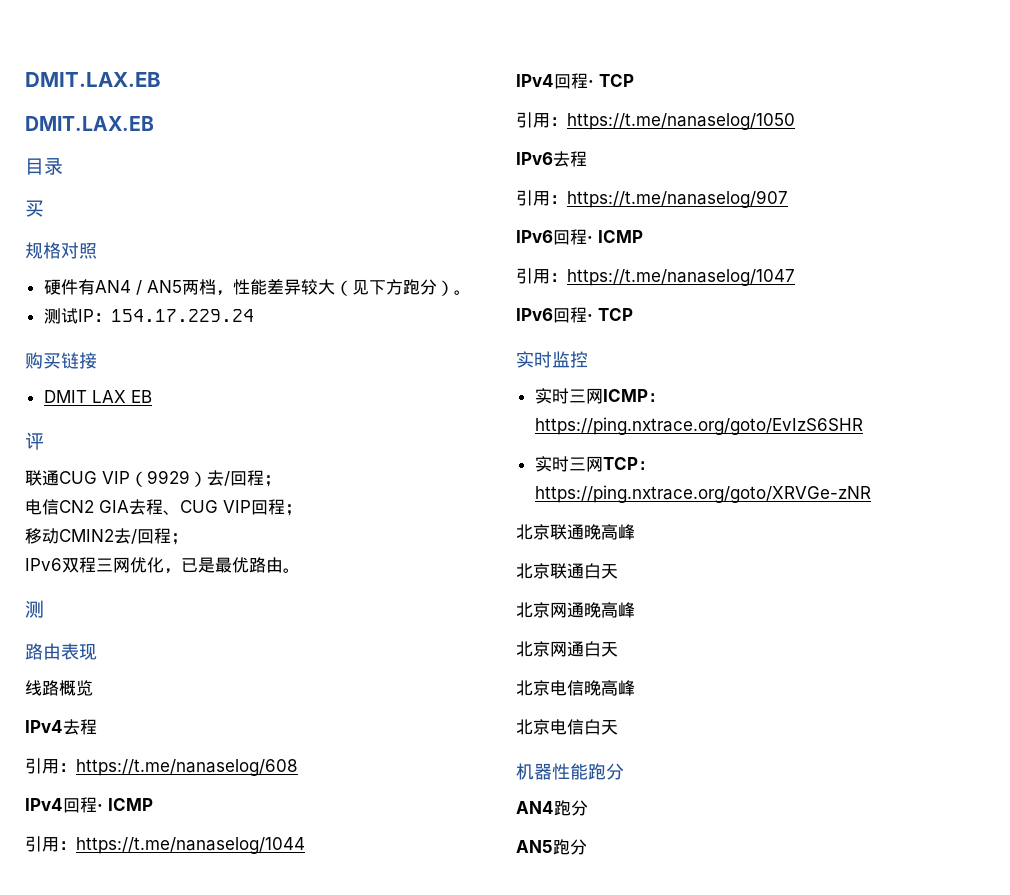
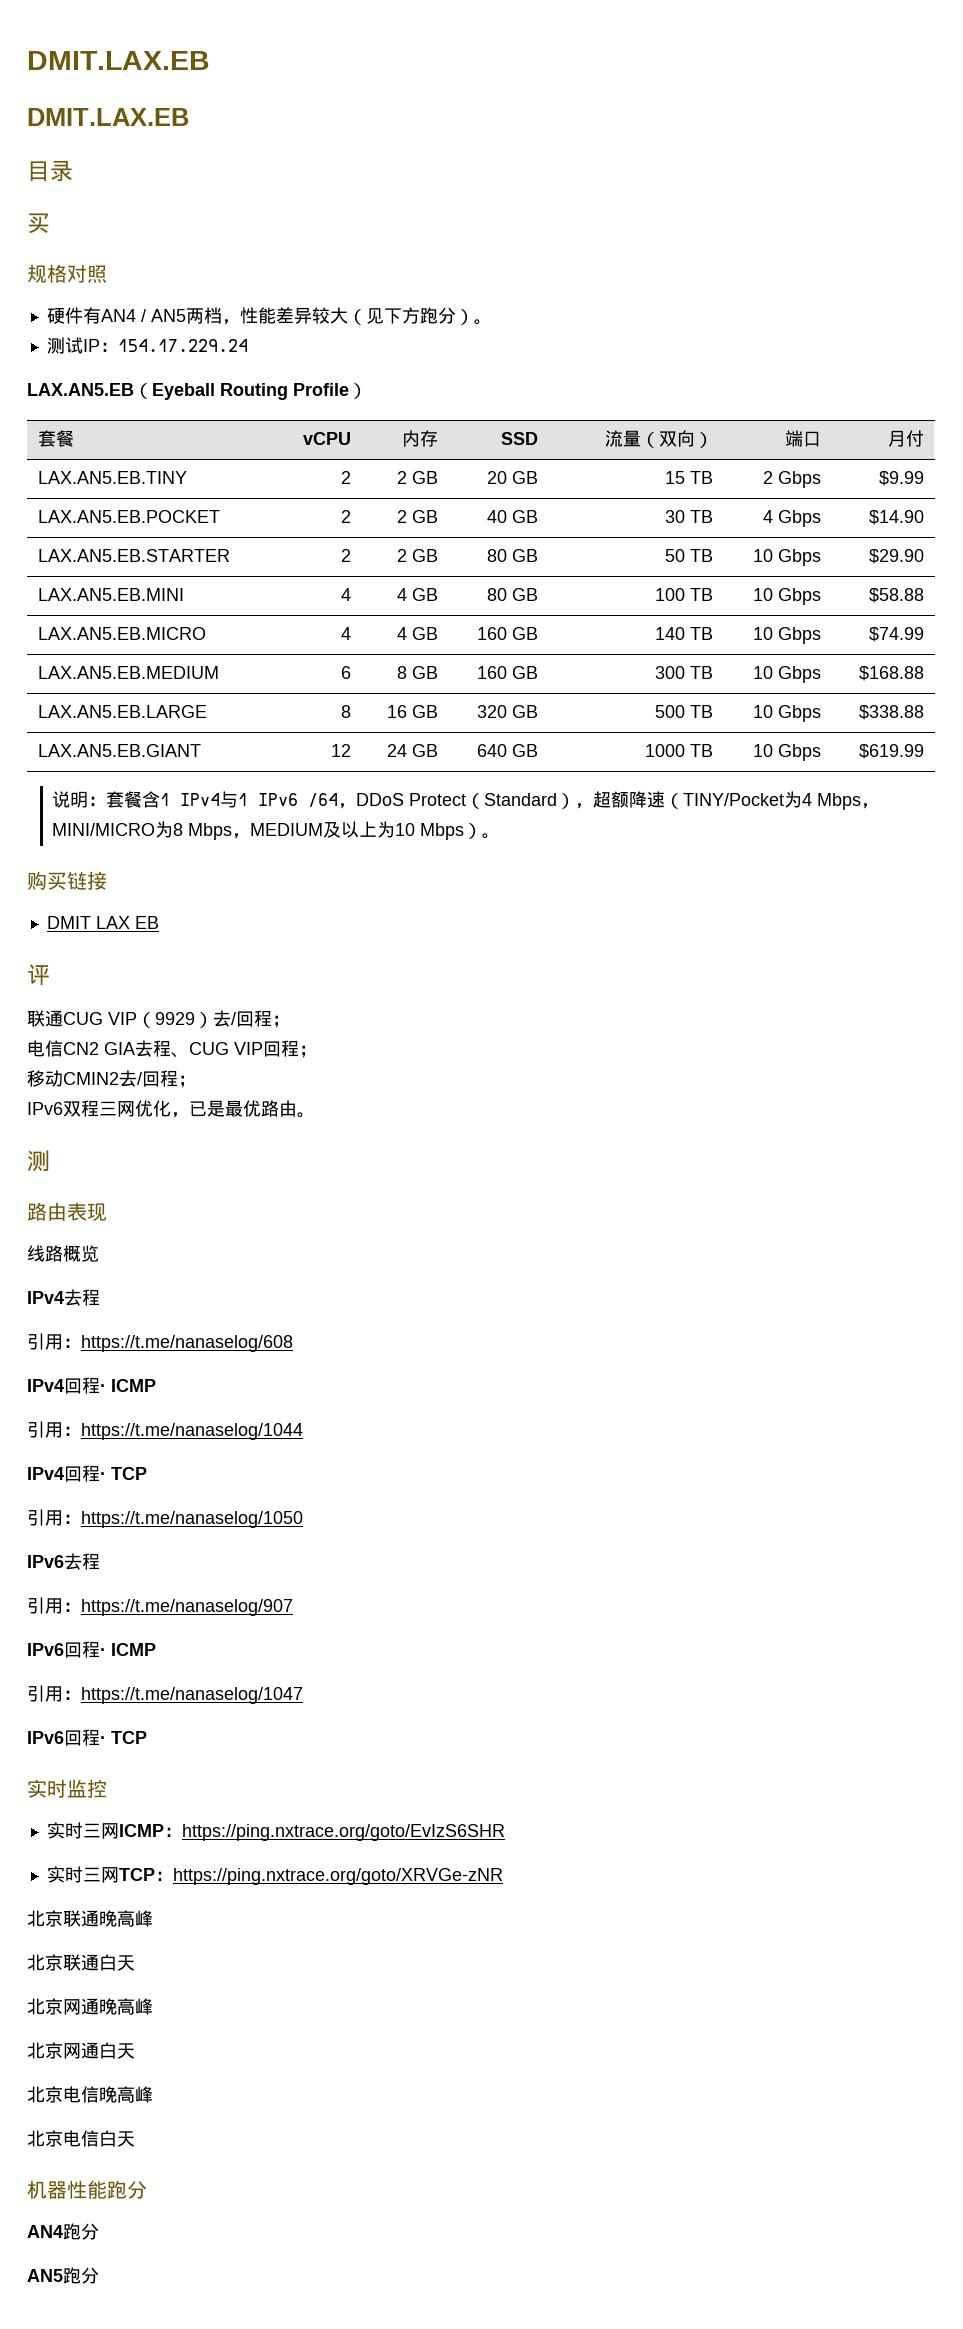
(254, 315) none -> [27,383,367,400] [37,430,74,447] [303,432,352,445] [402,430,439,447] [501,432,539,445] [605,430,714,448] [785,430,822,447] [888,430,925,447] [37,471,187,484] [341,471,352,484] [397,471,439,484] [487,471,539,484] [665,471,714,484] [763,471,822,488] [879,471,925,486] [37,510,220,523] [341,510,352,523] [397,510,439,523] [487,510,539,523] [665,510,714,523] [763,510,822,527] [869,510,925,525] [37,549,230,562] [341,549,352,562] [397,549,439,562] [487,549,539,562] [665,549,714,562] [753,549,822,566] [869,549,925,564] [37,588,184,601] [341,588,352,601] [397,588,439,601] [487,588,539,601] [655,588,714,601] [753,588,822,605] [869,588,925,603] [37,627,206,640] [341,627,352,640] [397,627,439,640] [477,627,539,640] [655,627,714,640] [753,627,822,644] [869,627,925,642] [37,666,219,679] [341,666,352,679] [397,666,439,679] [477,666,539,679] [655,666,714,679] [753,666,822,683] [859,666,925,681] [37,705,207,718] [341,705,352,718] [387,705,439,718] [477,705,539,718] [655,705,714,718] [753,705,822,722] [859,705,925,720] [37,744,201,757] [331,744,352,757] [387,744,439,757] [477,744,539,757] [645,744,714,757] [753,744,822,761] [859,744,925,759] [52,791,880,810] [52,821,501,840] // LAX.AN5.EB（Eyeball Routing Profile） // 套餐 | vCPU | 内存 | SSD | 流量（双向） | 端口 | 月付 // LAX.AN5.EB.TINY | 2 | 2 GB | 20 GB | 15 TB | 2 Gbps | $9.99 // LAX.AN5.EB.POCKET | 2 | 2 GB | 40 GB | 30 TB | 4 Gbps | $14.90 // LAX.AN5.EB.STARTER | 2 | 2 GB | 80 GB | 50 TB | 10 Gbps | $29.90 // LAX.AN5.EB.MINI | 4 | 4 GB | 80 GB | 100 TB | 10 Gbps | $58.88 // LAX.AN5.EB.MICRO | 4 | 4 GB | 160 GB | 140 TB | 10 Gbps | $74.99 // LAX.AN5.EB.MEDIUM | 6 | 8 GB | 160 GB | 300 TB | 10 Gbps | $168.88 // LAX.AN5.EB.LARGE | 8 | 16 GB | 320 GB | 500 TB | 10 Gbps | $338.88 // LAX.AN5.EB.GIANT | 12 | 24 GB | 640 GB | 1000 TB | 10 Gbps | $619.99 // 说明：套餐含1 IPv4与1 IPv6 /64，DDoS Protect（Standard），超额降速（TINY/Pocket为4 Mbps，MINI/MICRO为8 Mbps，MEDIUM及以上为10 Mbps）。

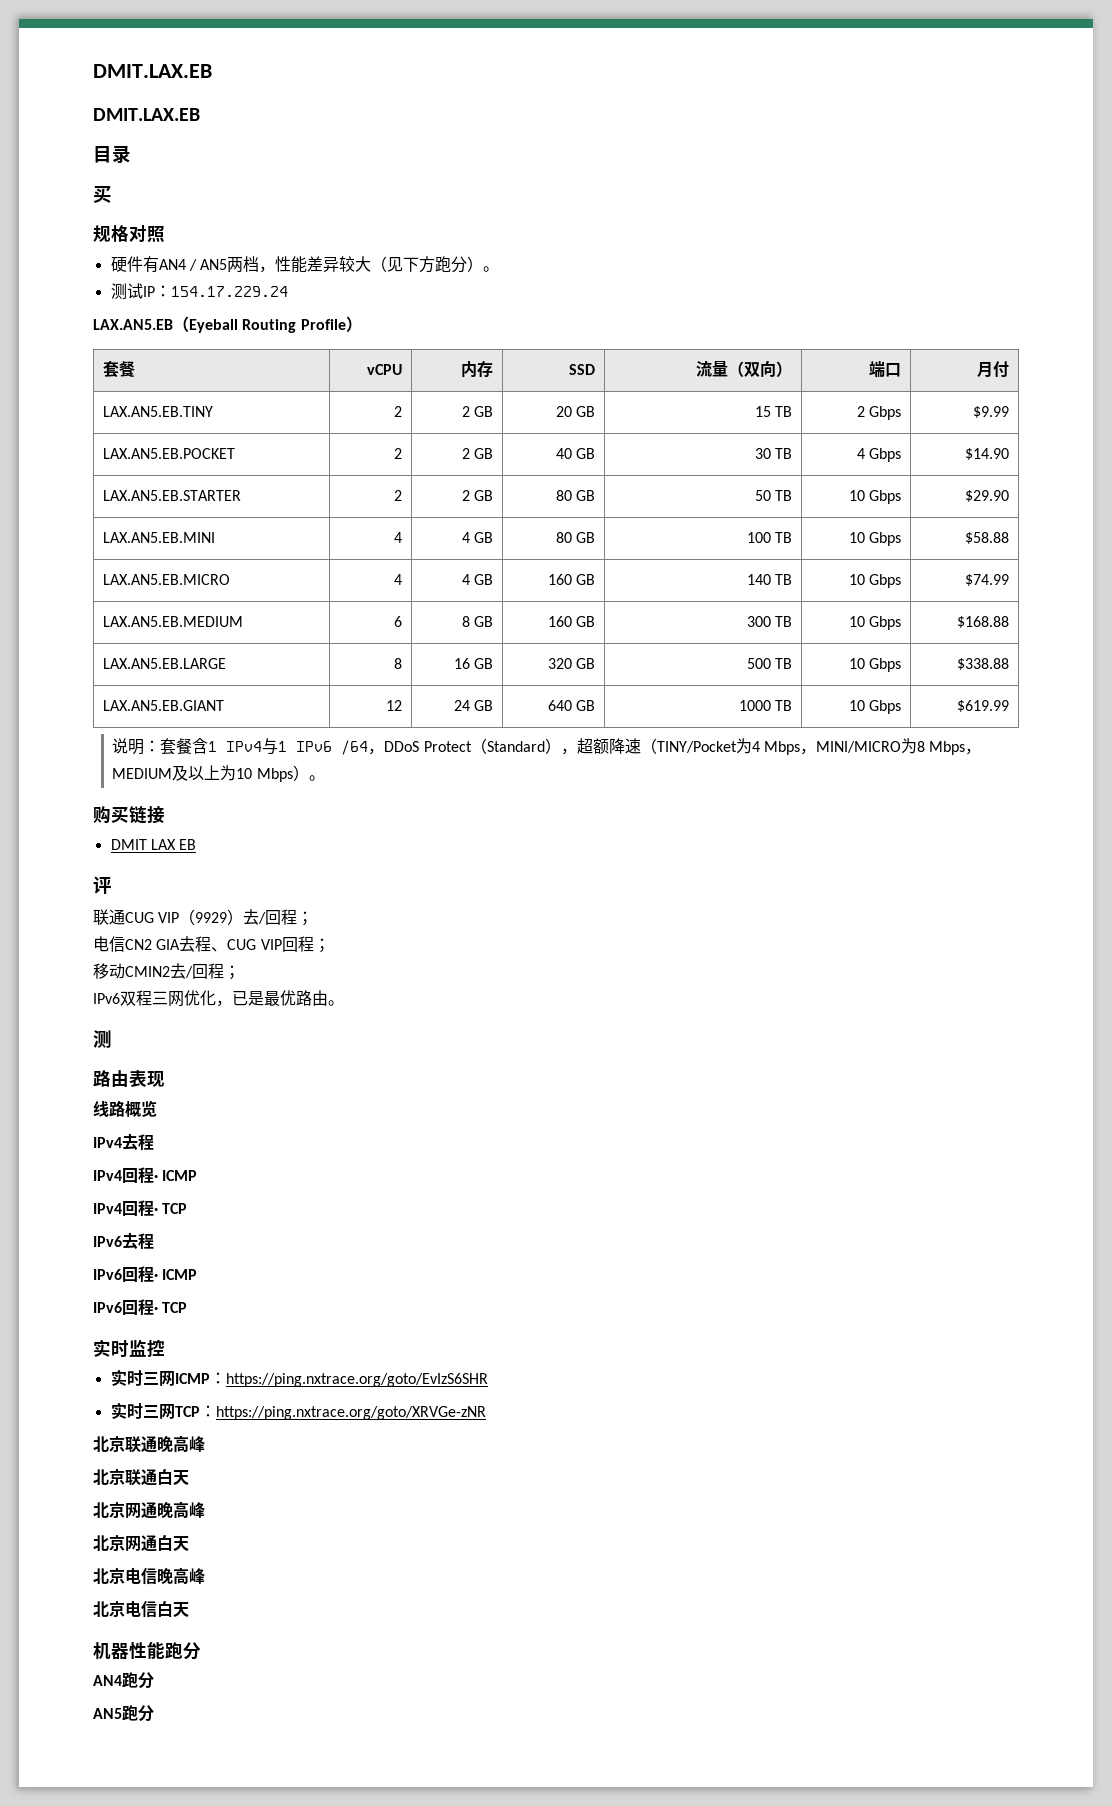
[27,1333,293,1352] // 引用：https://t.me/nanaselog/608 -> (154, 1142) none
[27,1421,303,1440] // 引用：https://t.me/nanaselog/1044 -> (198, 1175) none
[27,1509,303,1528] // 引用：https://t.me/nanaselog/1050 -> (188, 1208) none
[27,1597,293,1616] // 引用：https://t.me/nanaselog/907 -> (154, 1241) none
[27,1685,303,1704] // 引用：https://t.me/nanaselog/1047 -> (198, 1274) none

